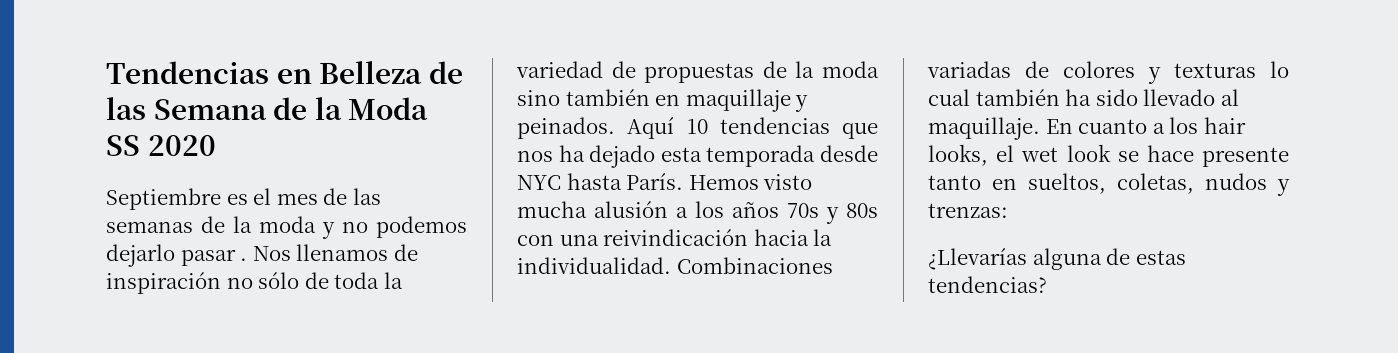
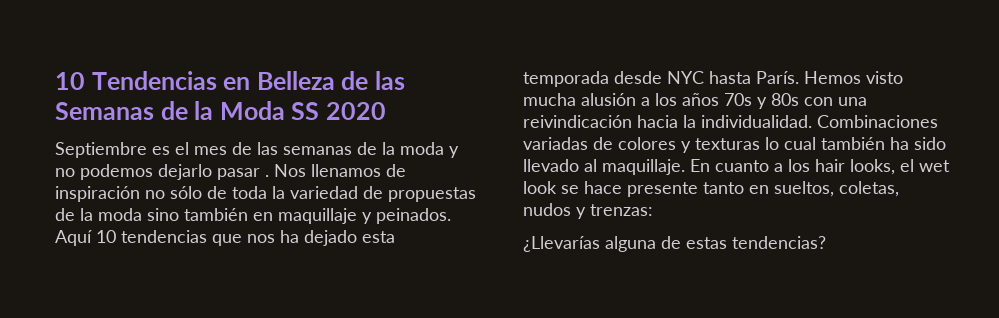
(106, 72) none -> [55,72,85,90] 10
[153,99,267,120] Semana -> [55,102,154,120] Semanas

